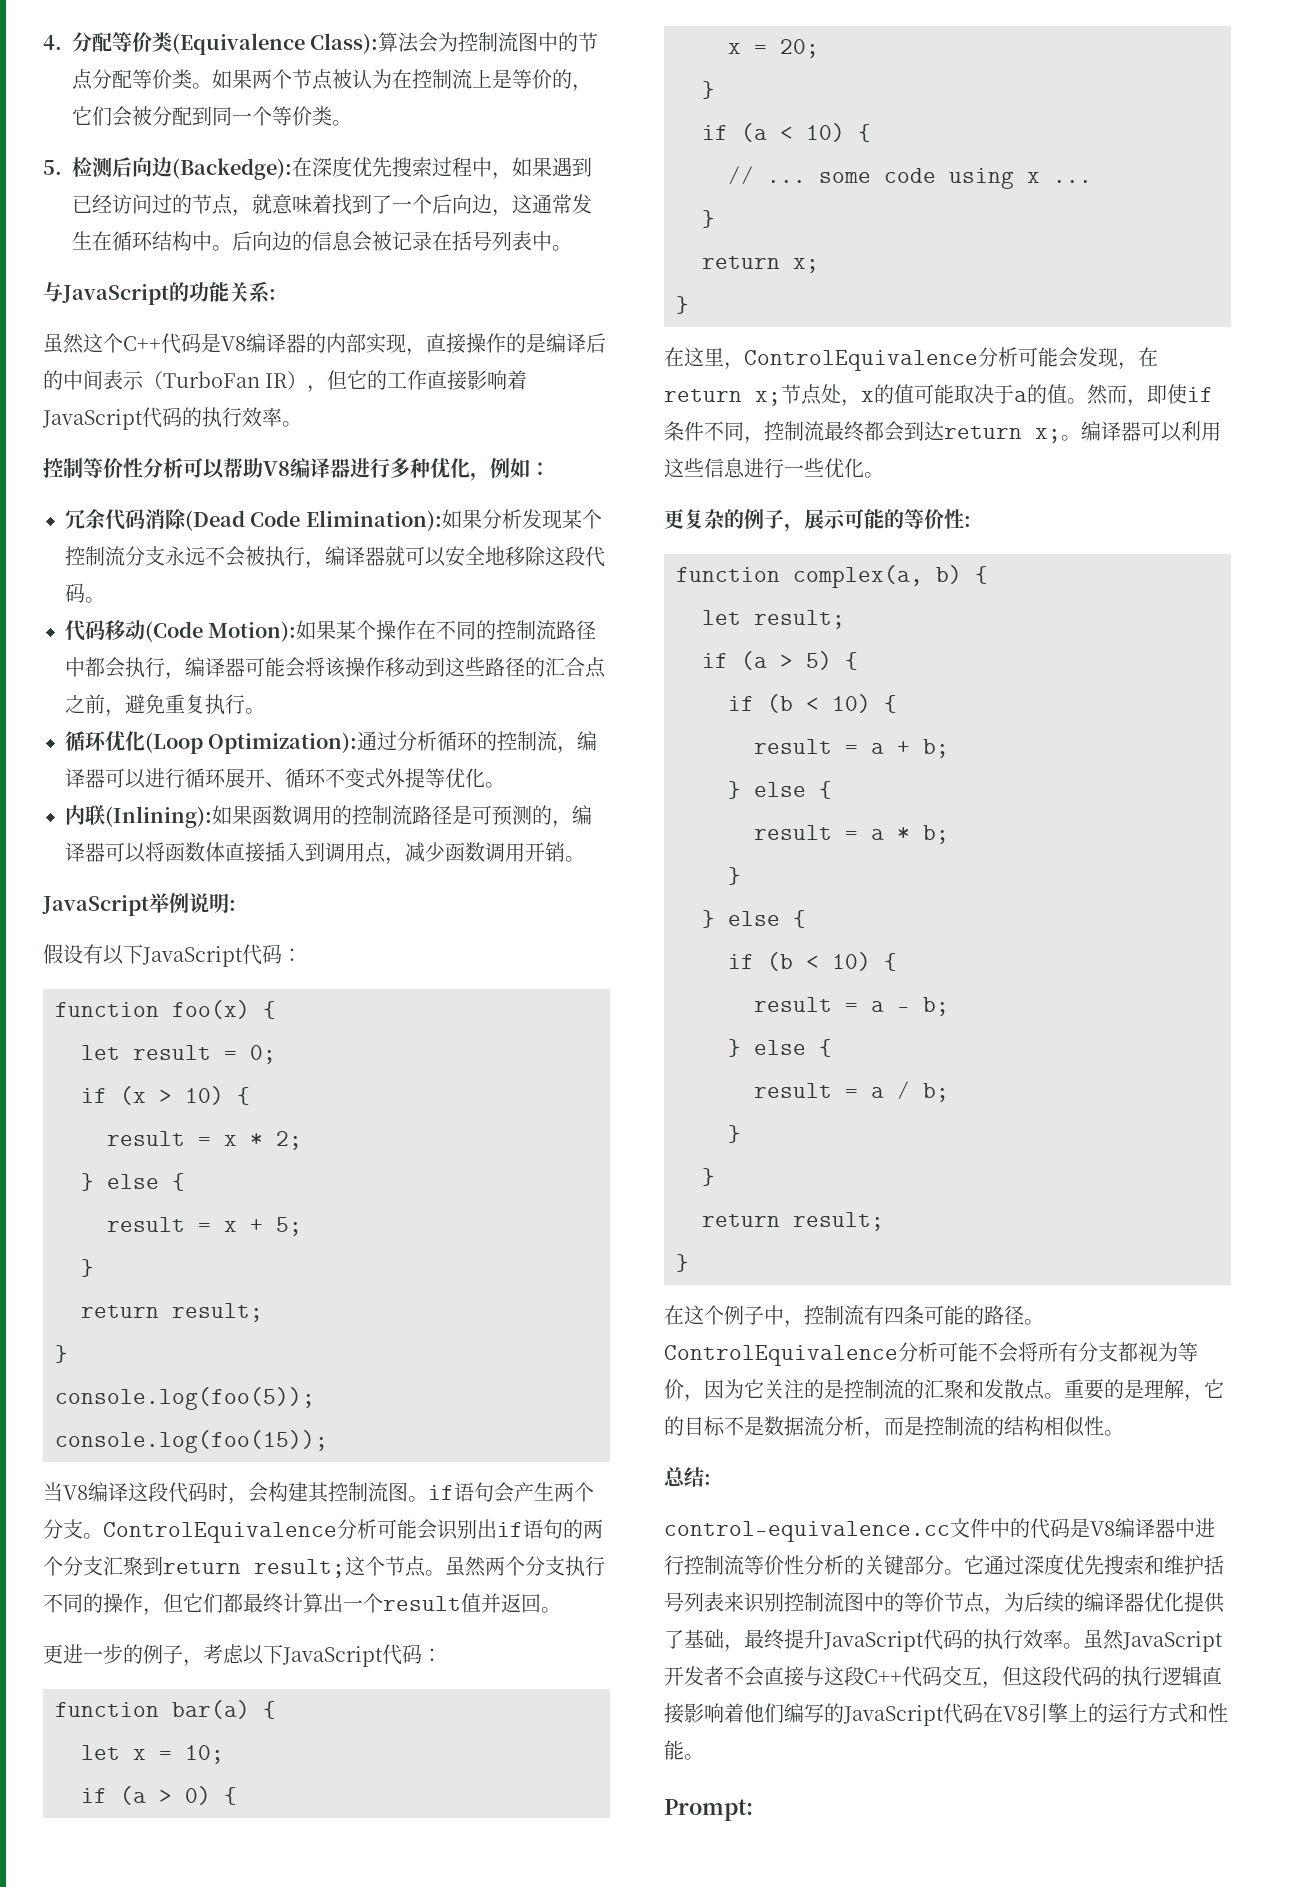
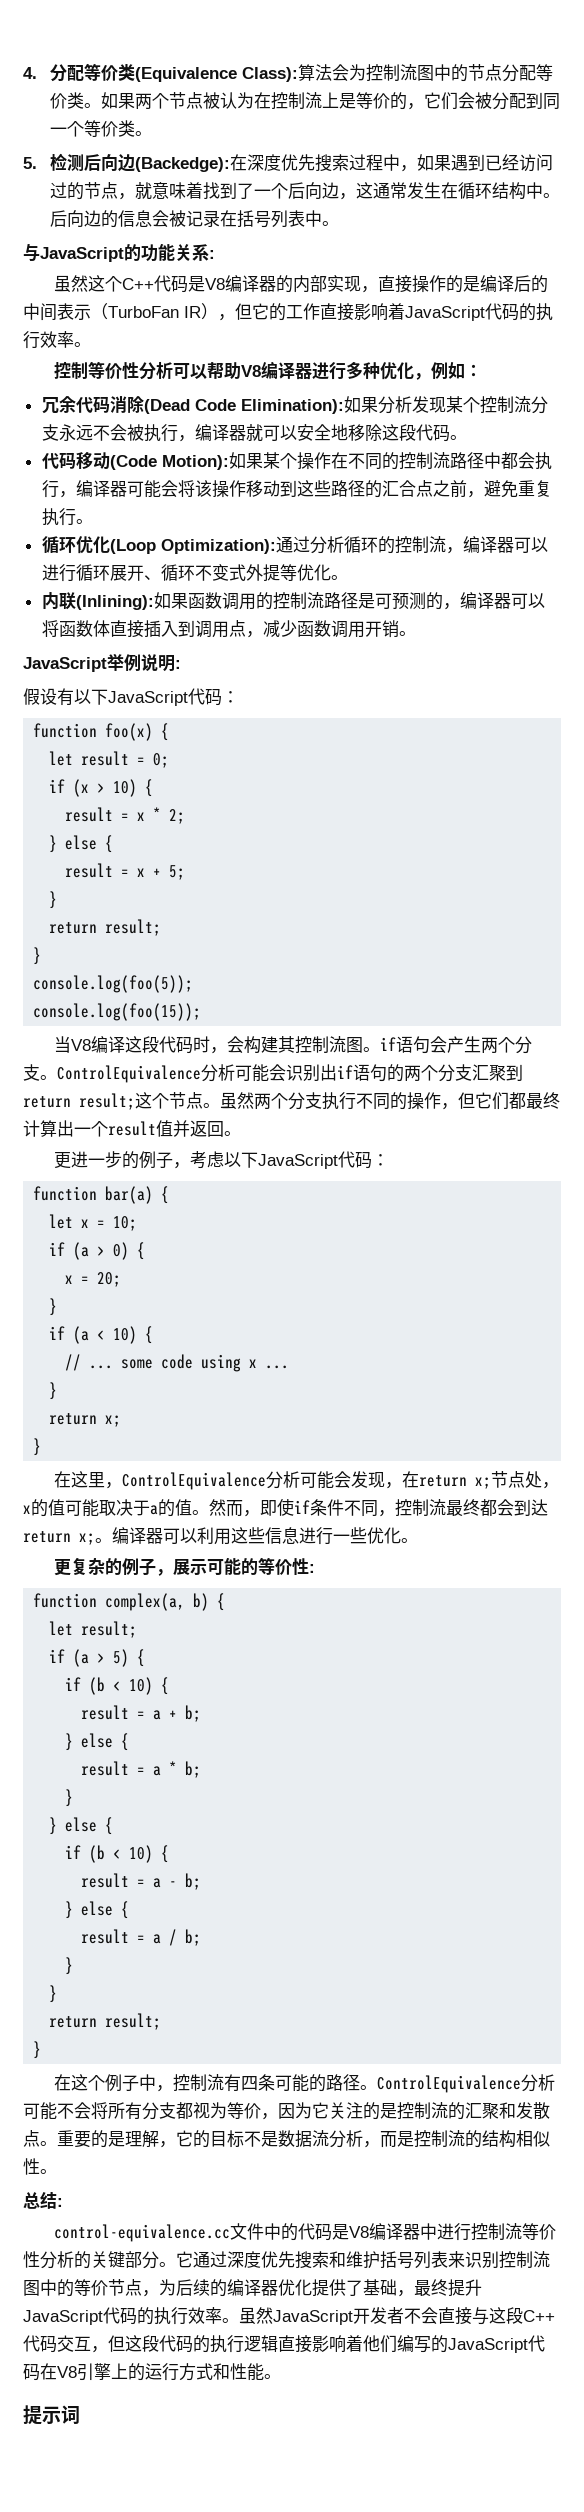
[664,1799,753,1821] Prompt: -> [23,2405,80,2425] 提示词

